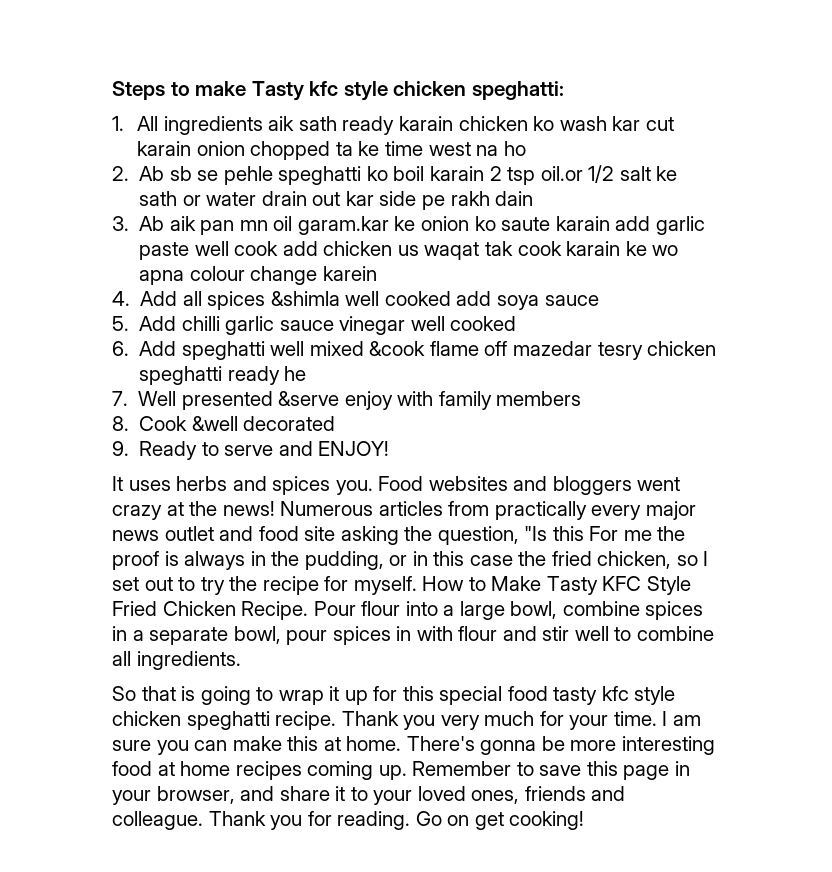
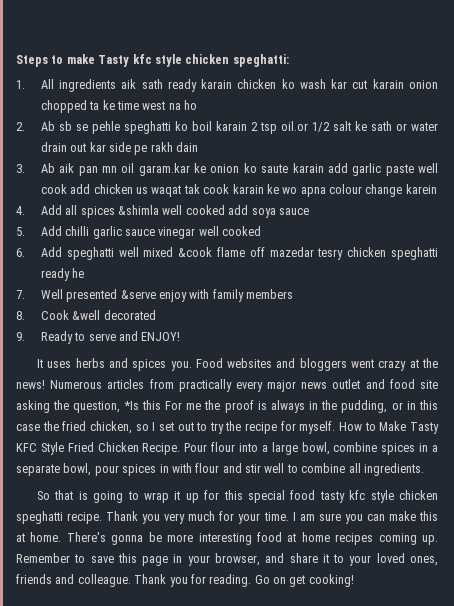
[524,526,548,541] "Is -> [123,401,139,410] *Is

